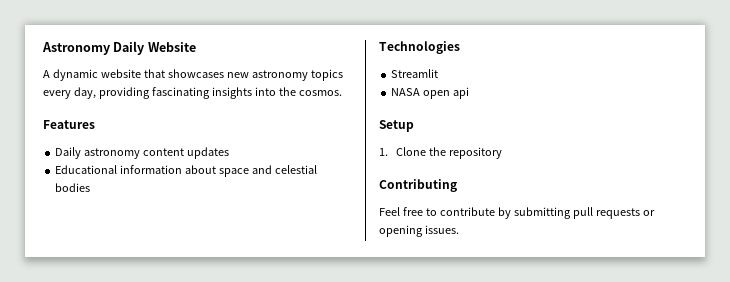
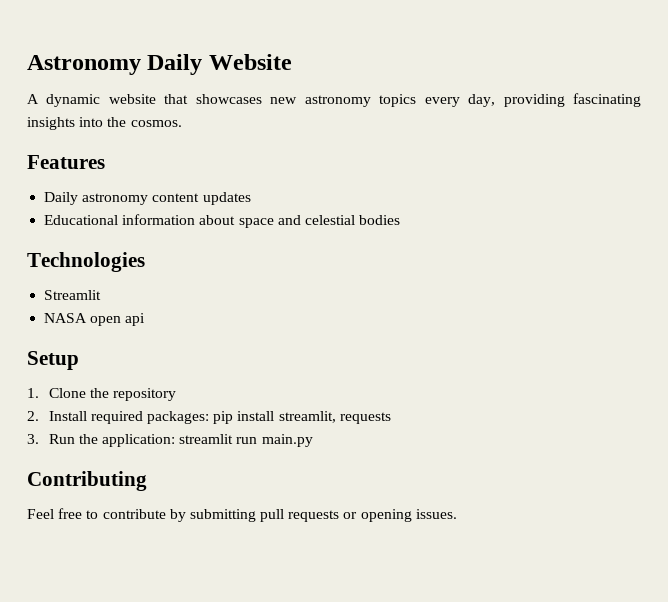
(502, 153) none -> [27,411,391,424] [27,434,313,447] // 2. Install required packages: pip install streamlit, requests // 3. Run the application: streamlit run main.py

